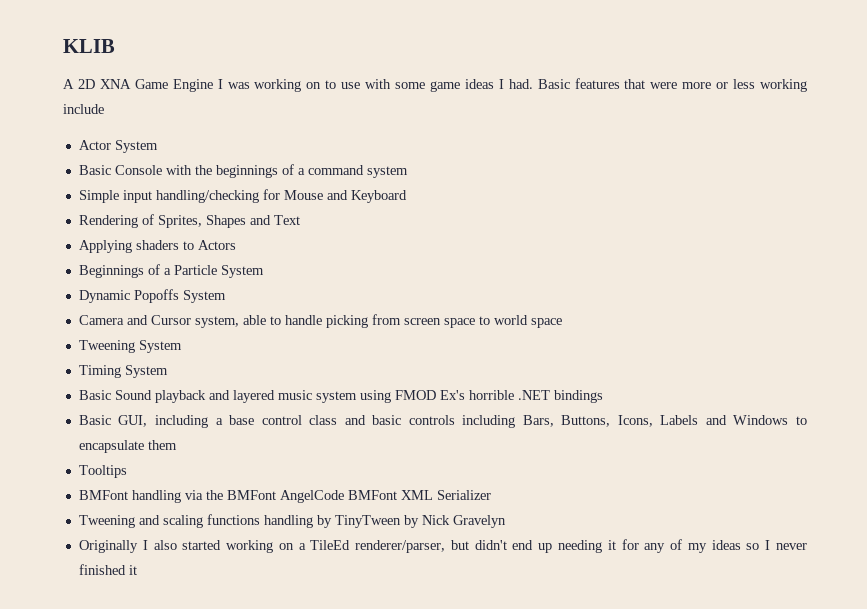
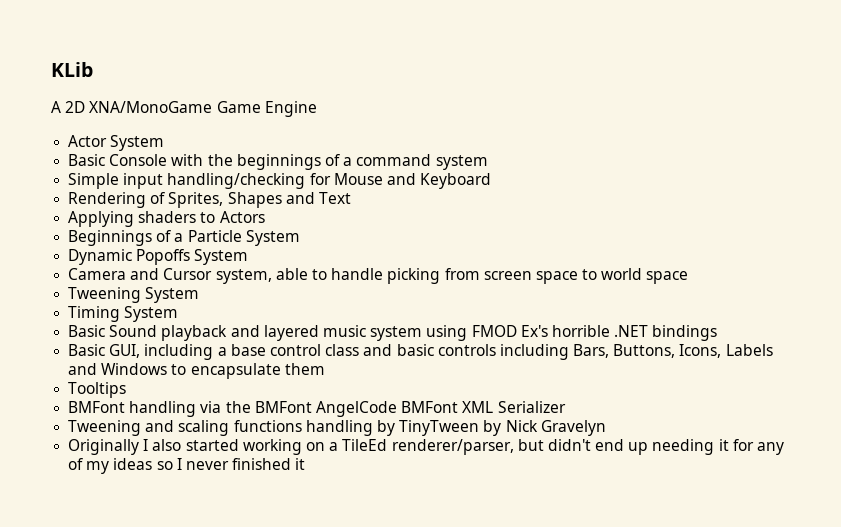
[63,39,115,53] KLIB -> [51,62,93,77] KLib
[99,79,131,89] XNA -> [89,101,213,113] XNA/MonoGame
[217,78,807,92] [63,104,104,114] I was working on to use with some game ideas I had. Basic features that were more or less working include -> (317, 109) none

